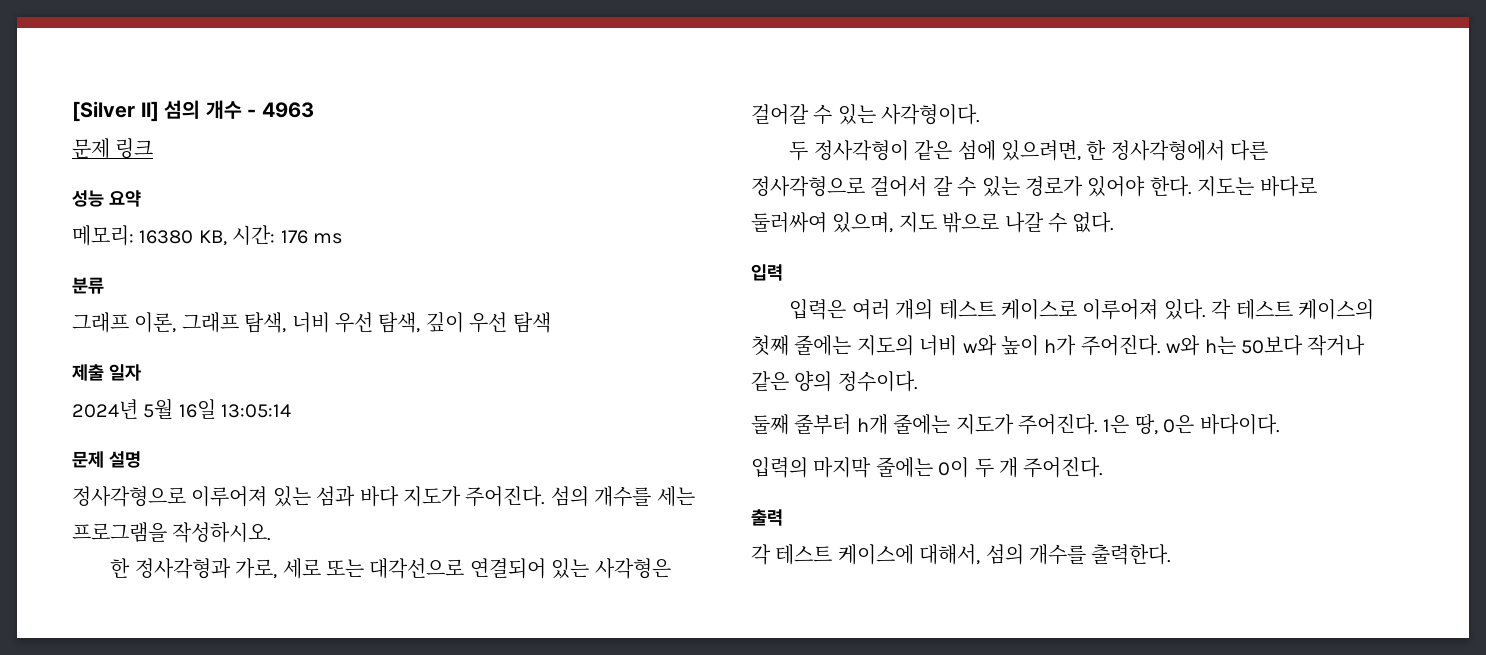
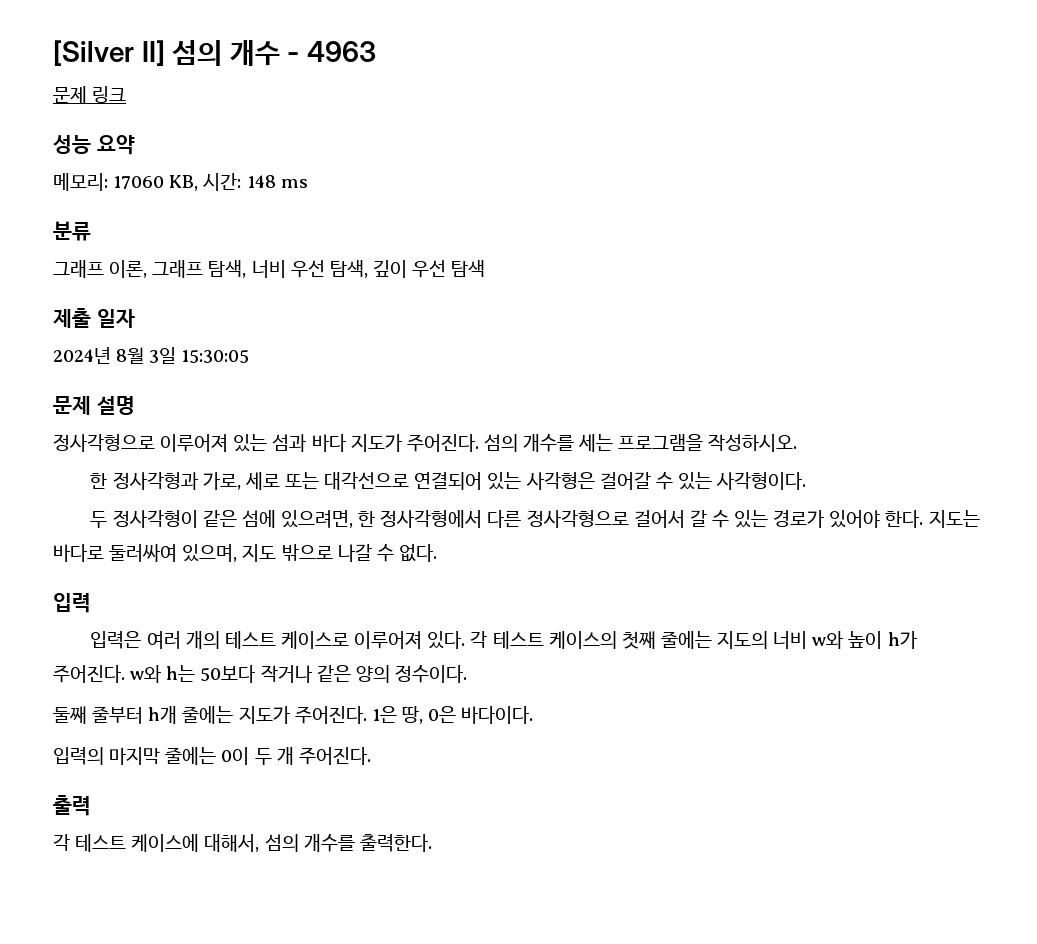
[139,230,194,244] 16380 -> [113,176,165,189] 17060
[280,230,308,244] 176 -> [246,175,276,188] 148
[143,398,292,419] 5월 16일 13:05:14 -> [116,347,250,364] 8월 3일 15:30:05

